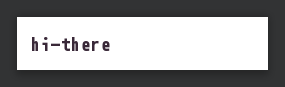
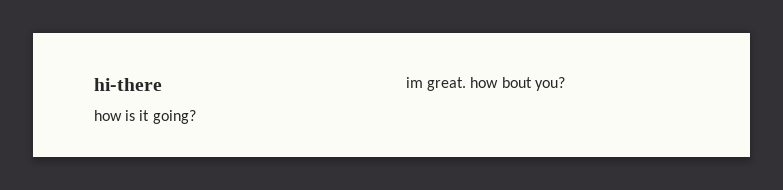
(110, 44) none -> [94,110,196,124] [406,77,565,91] // how is it going? // im great. how bout you?

